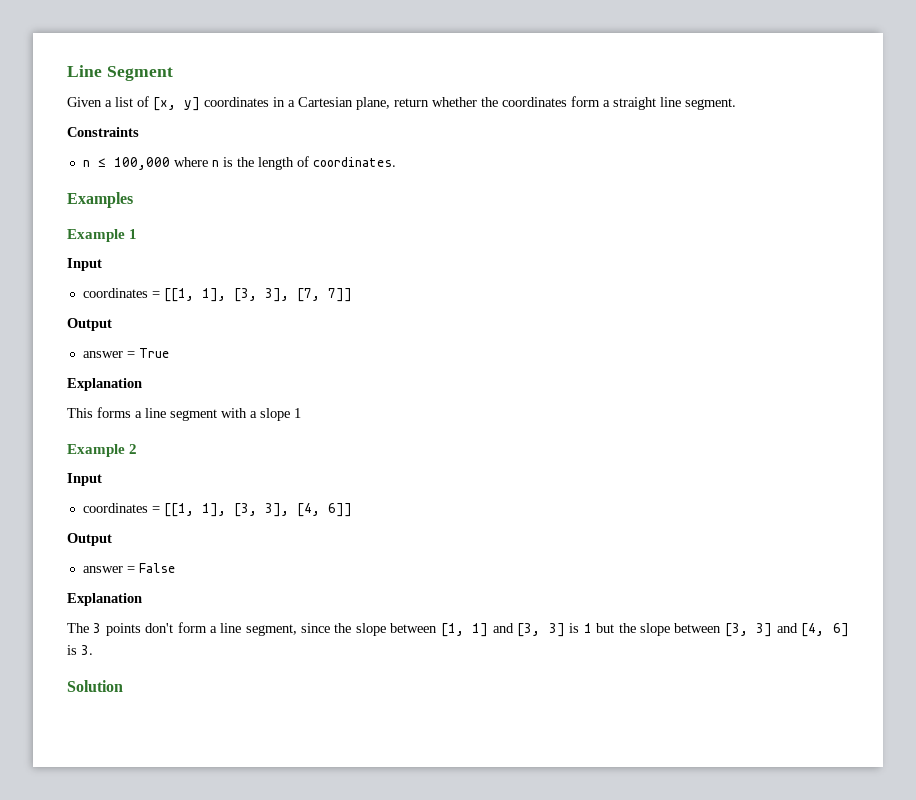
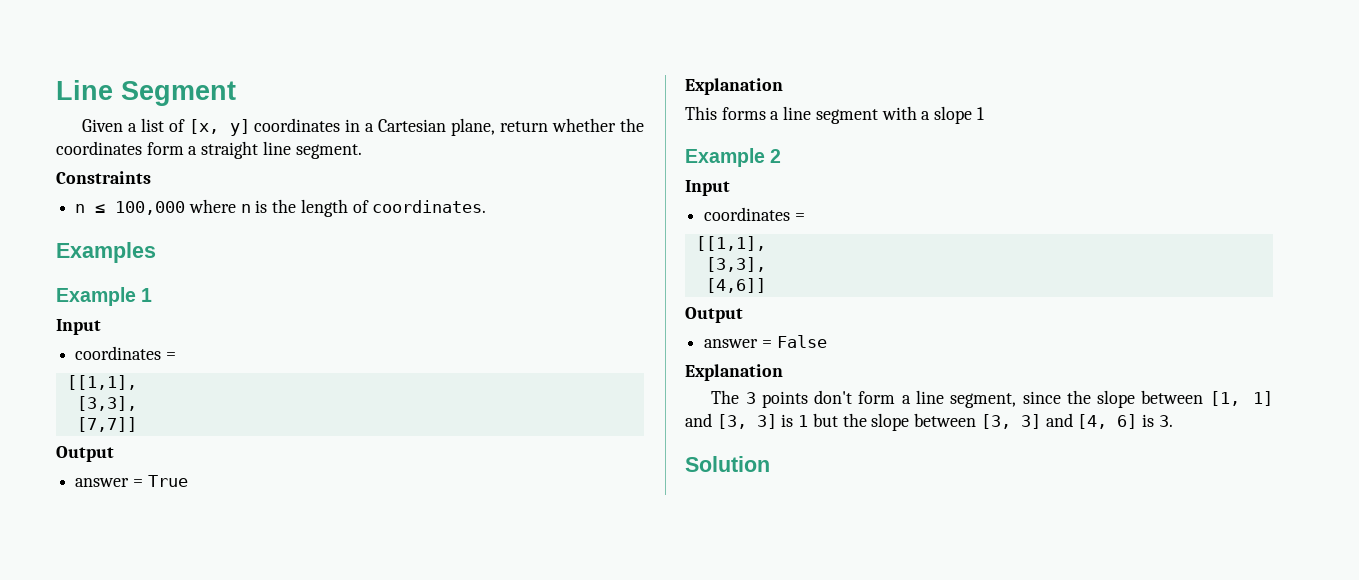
[163,288,352,302] [[1, 1], [3, 3], [7, 7]] -> [66,375,137,390] [76,396,137,411] [76,417,137,432] // [[1,1], // [3,3], // [7,7]]
[163,503,352,517] [[1, 1], [3, 3], [4, 6]] -> [695,236,766,251] [705,257,766,272] [705,278,766,293] // [[1,1], // [3,3], // [4,6]]

